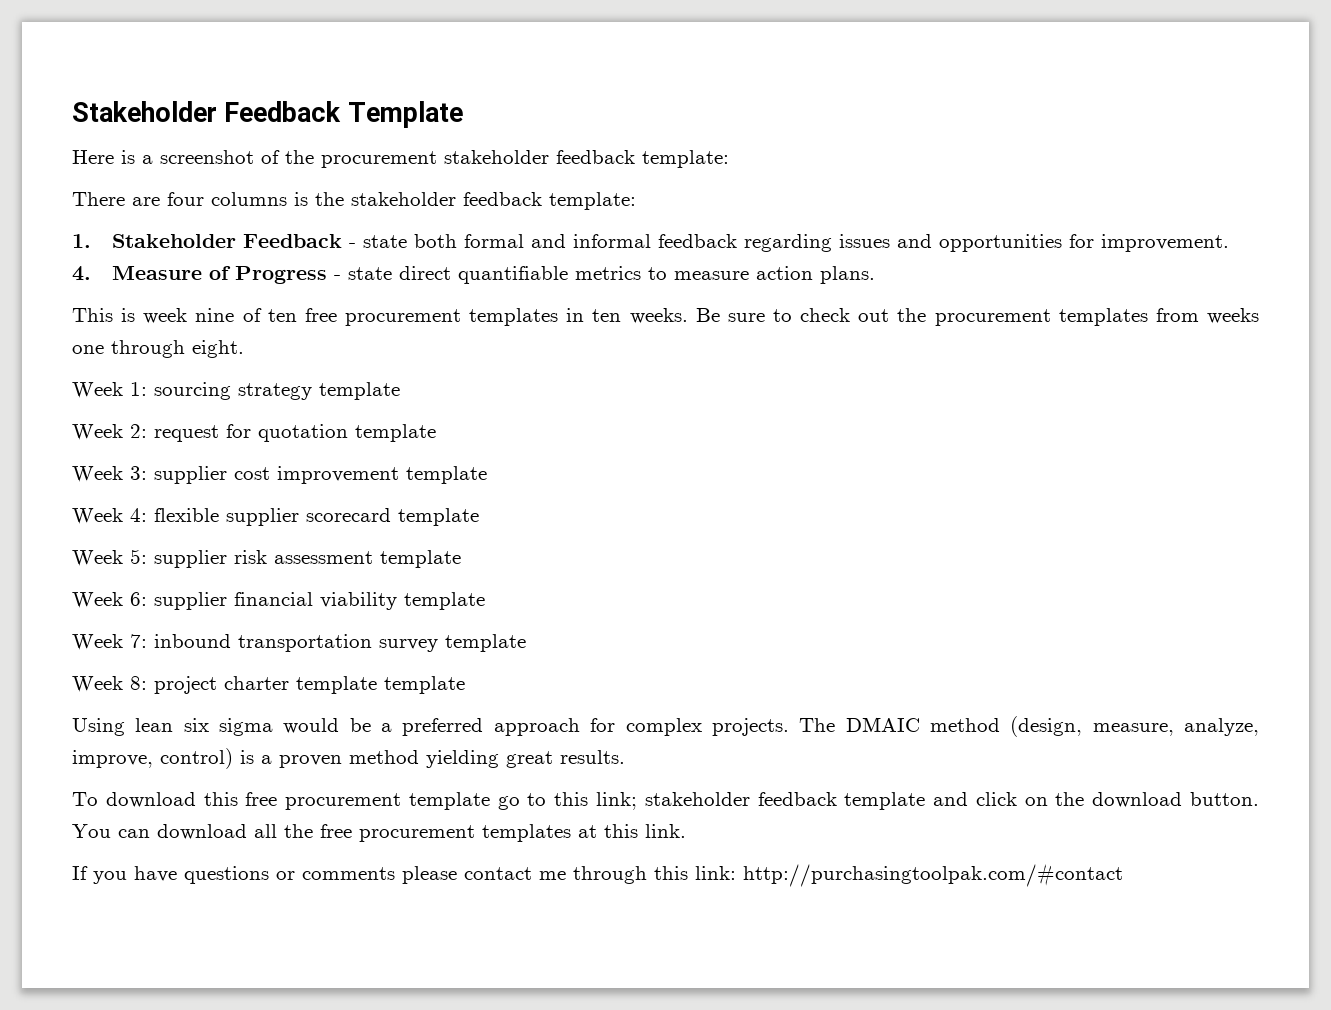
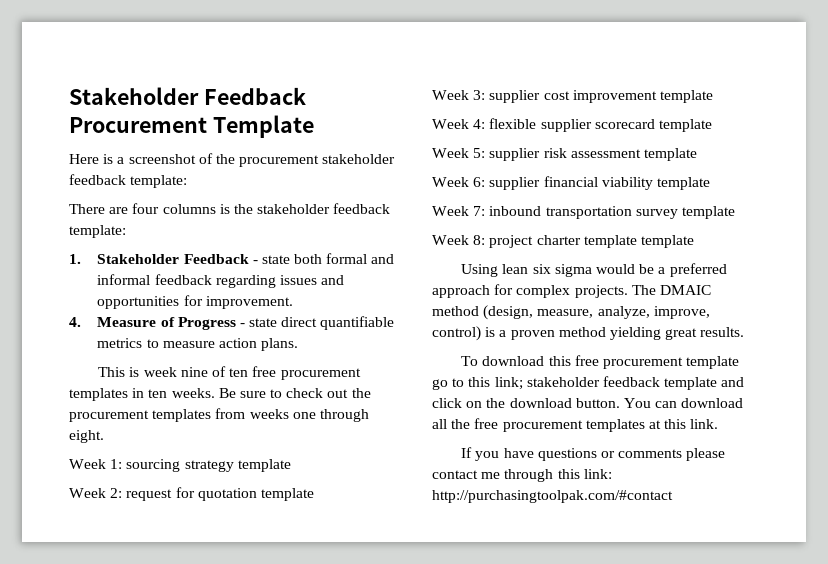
[72,101,342,122] Stakeholder Feedback -> [69,87,306,105] [69,117,207,133] Stakeholder Feedback Procurement

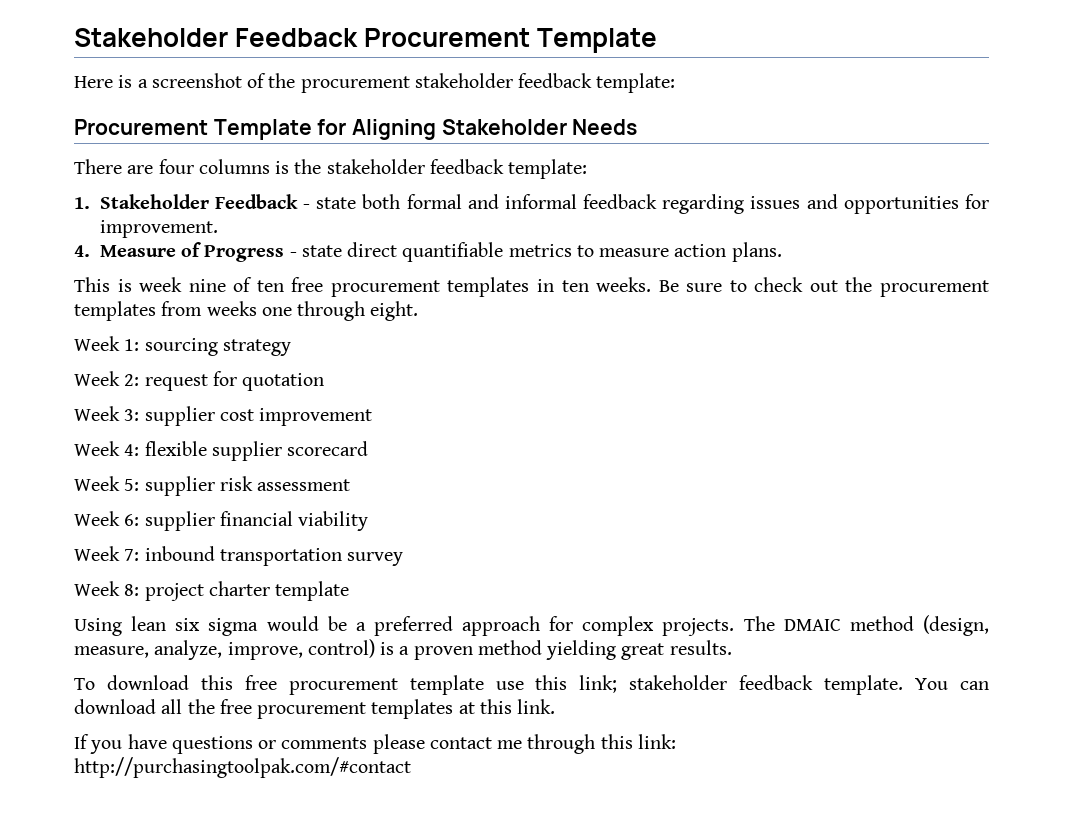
(188, 181) none -> [74,119,638,140] // Procurement Template for Aligning Stakeholder Needs
[237,459,291,472] template -> (291, 347) none
[260,488,314,501] template -> (325, 382) none
[659,90,713,103] template -> (373, 417) none
[658,119,712,132] template -> (369, 448) none
[643,148,697,161] template -> (351, 485) none
[656,177,710,190] template -> (369, 521) none
[681,206,735,219] template -> (404, 559) none
[640,235,694,248] template -> (350, 591) none
[432,378,465,390] go to -> [495,681,524,690] use
[664,377,745,390] [432,398,620,408] template and click on the download button. -> [824,675,904,695] template.

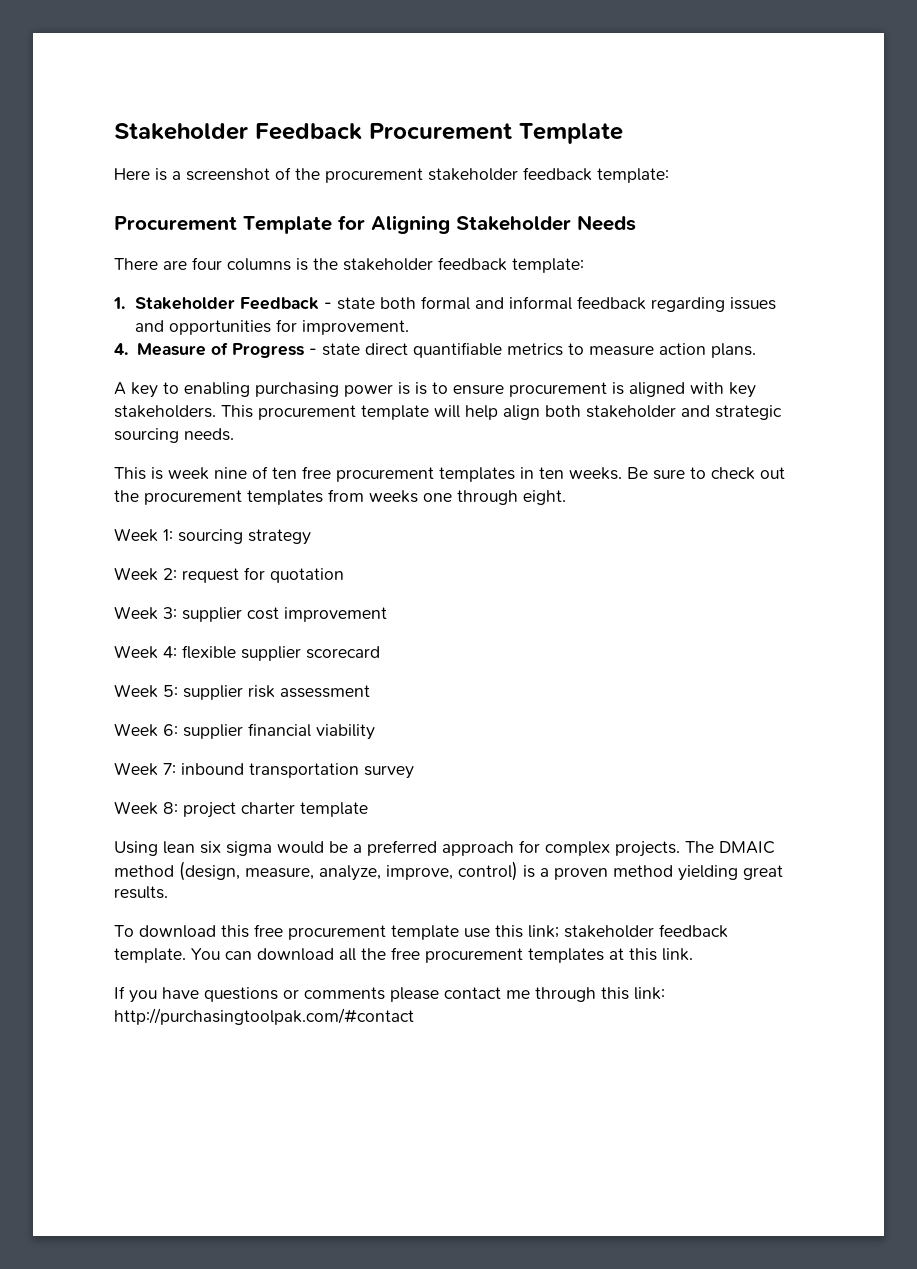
(782, 252) none -> [114,382,756,398] [114,405,782,420] [114,428,234,443] // A key to enabling purchasing power is is to ensure procurement is aligned with key stakeholders. This procurement template will help align both stakeholder and strategic sourcing needs.

